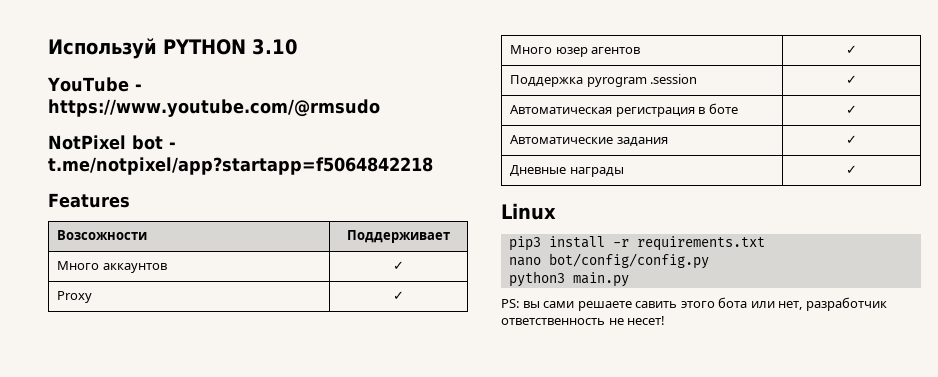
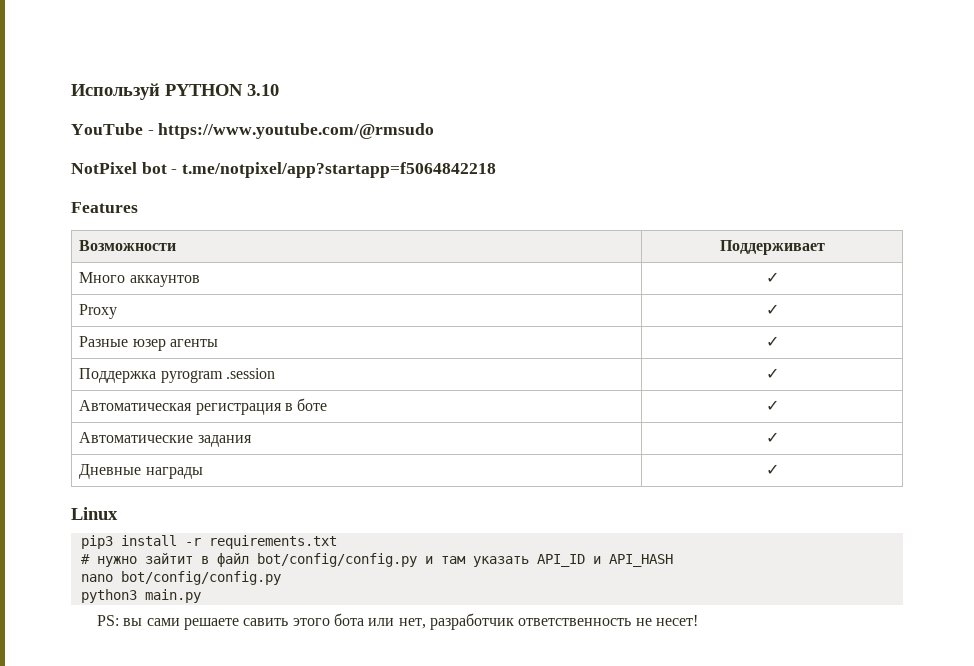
[57,230,148,240] Возсожности -> [79,240,177,251] Возможности
[510,45,641,57] Много юзер агентов -> [79,336,219,351] Разные юзер агенты
(765, 243) none -> [80,553,673,567] // # нужно зайтит в файл bot/config/config.py и там указать API_ID и API_HASH

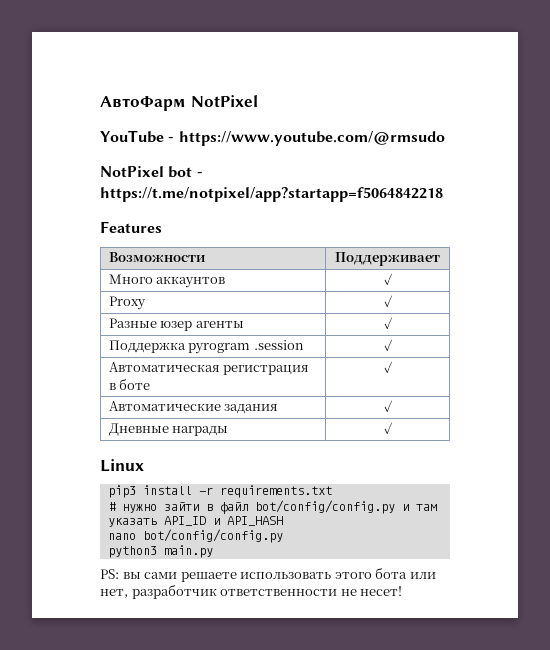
[71,83,279,100] Используй PYTHON 3.10 -> [100,95,258,111] АвтоФарм NotPixel
[182,162,497,178] t.me/notpixel/app?startapp=f5064842218 -> [100,187,443,202] https://t.me/notpixel/app?startapp=f5064842218
[144,553,193,564] зайтит -> [163,502,199,511] зайти
[243,618,289,626] савить -> [240,572,332,579] использовать
[518,618,632,626] ответственность -> [220,589,338,596] ответственности

